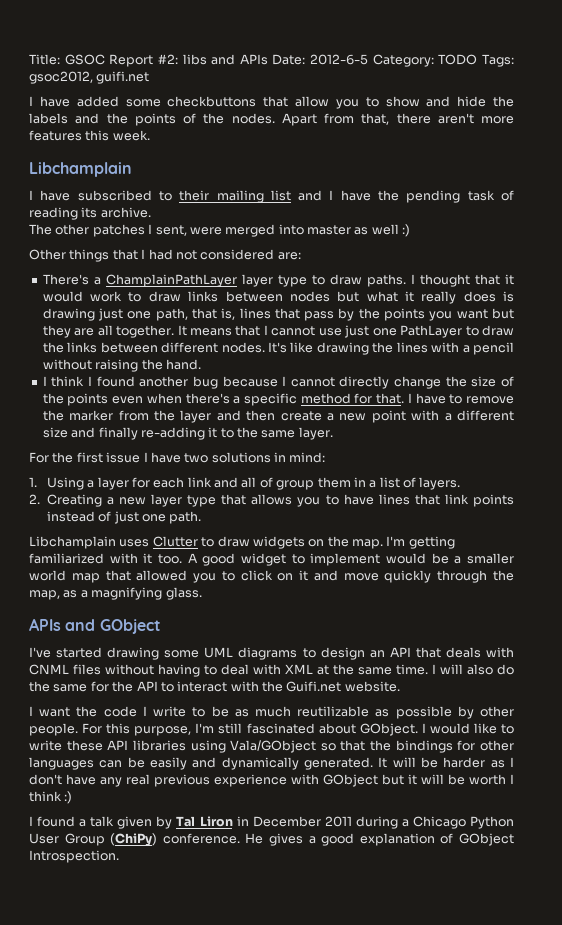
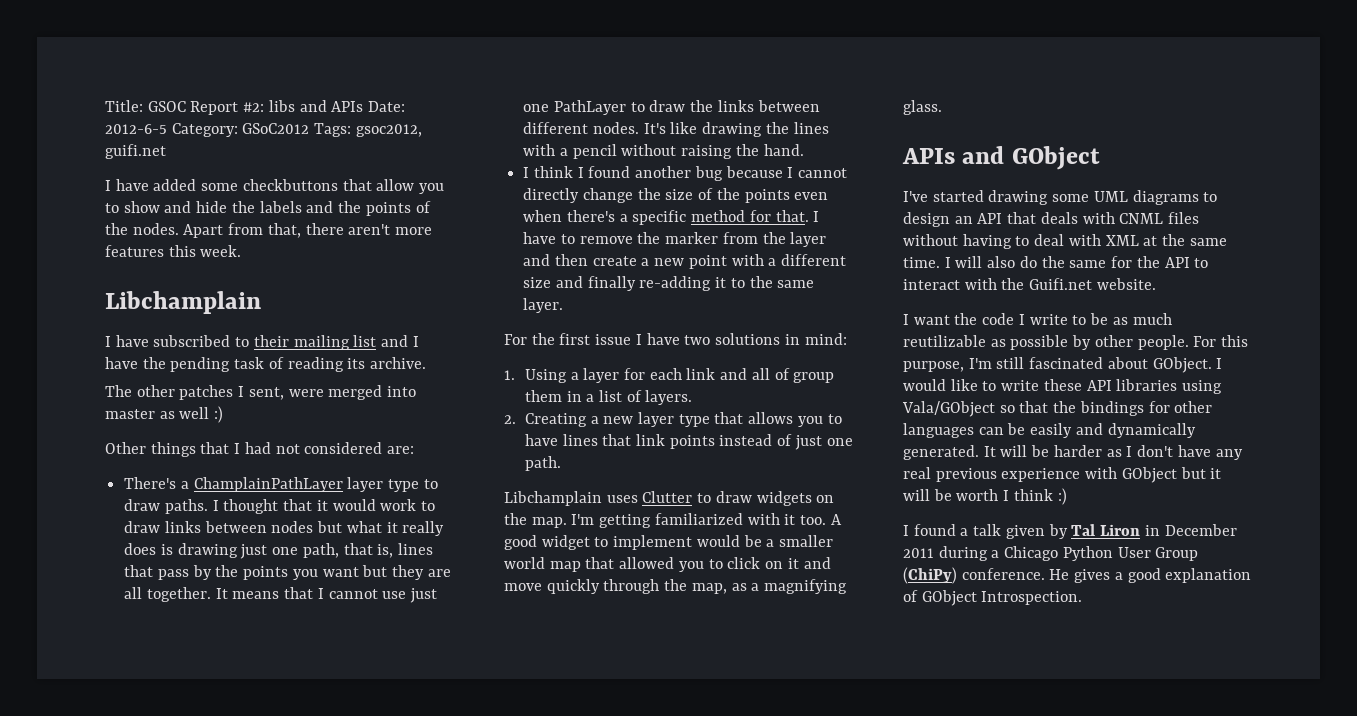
[438,54,478,65] TODO -> [242,123,310,134] GSoC2012

